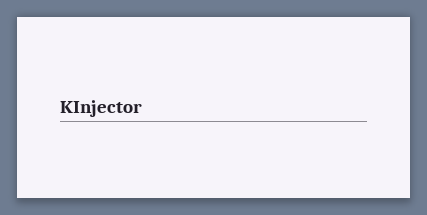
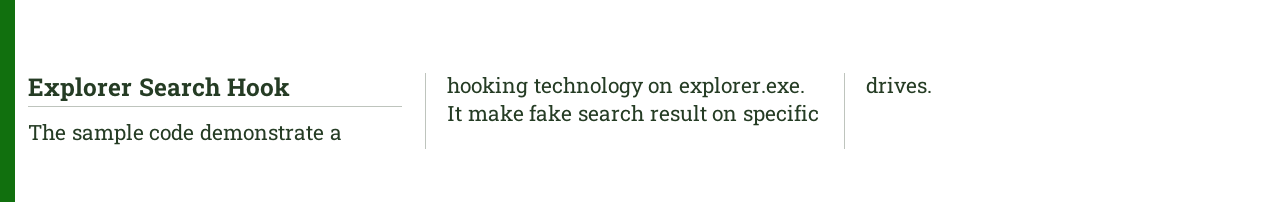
[60,100,142,117] KInjector -> [28,77,291,101] [28,124,342,145] [447,77,806,98] [447,104,820,126] [866,77,932,94] Explorer Search Hook // The sample code demonstrate a hooking technology on explorer.exe. It make fake search result on specific drives.

